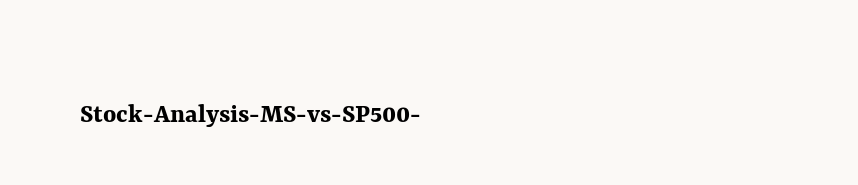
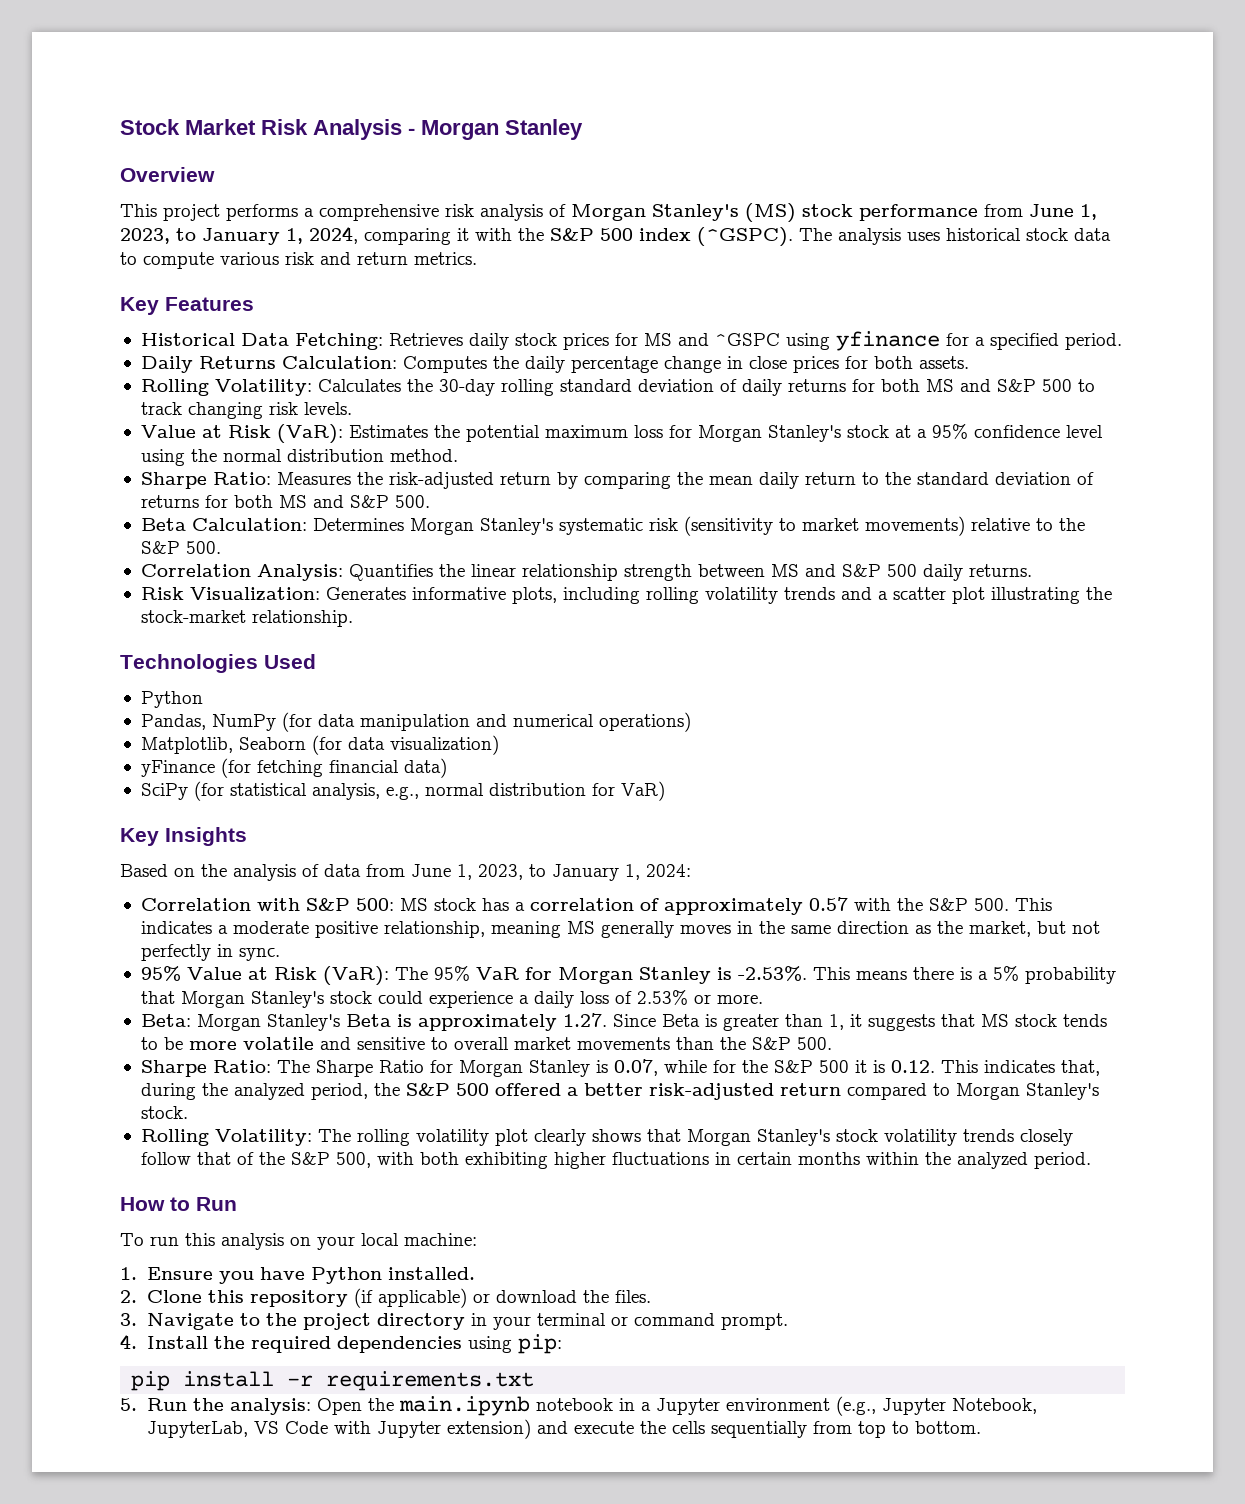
[80,104,421,127] Stock-Analysis-MS-vs-SP500- -> [120,119,583,140] [120,167,215,182] [120,203,1097,223] [120,226,1111,247] [120,252,477,269] [120,297,254,315] [140,331,1122,351] [140,356,969,373] [140,379,1095,396] [140,402,352,419] [140,424,1103,444] [140,449,458,466] [140,472,1094,489] [140,495,430,508] [140,516,1085,536] [140,541,221,554] [140,564,1032,581] [140,587,1112,604] [140,610,353,627] [120,654,316,673] [140,691,203,708] [140,712,691,732] [140,735,499,755] [140,758,447,778] [140,781,665,801] [120,827,247,846] [120,864,691,881] [140,897,1052,915] [140,921,1100,938] [140,944,280,961] [140,966,1116,986] [140,990,763,1008] [140,1013,1107,1031] [140,1037,832,1050] [140,1059,1100,1077] [140,1083,1099,1100] [140,1106,188,1119] [140,1129,1073,1146] [140,1152,1091,1169] [120,1197,237,1211] [120,1233,477,1250] [120,1267,475,1284] [120,1288,651,1308] [120,1313,788,1330] [120,1334,562,1354] [131,1371,535,1391] [120,1396,1037,1416] [146,1419,981,1439] Stock Market Risk Analysis - Morgan Stanley // Overview // This project performs a comprehensive risk analysis of Morgan Stanley's (MS) stock performance from June 1, 2023, to January 1, 2024, comparing it with the S&P 500 index (^GSPC). The analysis uses historical stock data to compute various risk and return metrics. // Key Features // Historical Data Fetching: Retrieves daily stock prices for MS and ^GSPC using yfinance for a specified period. // Daily Returns Calculation: Computes the daily percentage change in close prices for both assets. // Rolling Volatility: Calculates the 30-day rolling standard deviation of daily returns for both MS and S&P 500 to track changing risk levels. // Value at Risk (VaR): Estimates the potential maximum loss for Morgan Stanley's stock at a 95% confidence level using the normal distribution method. // Sharpe Ratio: Measures the risk-adjusted return by comparing the mean daily return to the standard deviation of returns for both MS and S&P 500. // Beta Calculation: Determines Morgan Stanley's systematic risk (sensitivity to market movements) relative to the S&P 500. // Correlation Analysis: Quantifies the linear relationship strength between MS and S&P 500 daily returns. // Risk Visualization: Generates informative plots, including rolling volatility trends and a scatter plot illustrating the stock-market relationship. // Technologies Used // Python // Pandas, NumPy (for data manipulation and numerical operations) // Matplotlib, Seaborn (for data visualization) // yFinance (for fetching financial data) // SciPy (for statistical analysis, e.g., normal distribution for VaR) // Key Insights // Based on the analysis of data from June 1, 2023, to January 1, 2024: // Correlation with S&P 500: MS stock has a correlation of approximately 0.57 with the S&P 500. This indicates a moderate positive relationship, meaning MS generally moves in the same direction as the market, but not perfectly in sync. // 95% Value at Risk (VaR): The 95% VaR for Morgan Stanley is -2.53%. This means there is a 5% probability that Morgan Stanley's stock could experience a daily loss of 2.53% or more. // Beta: Morgan Stanley's Beta is approximately 1.27. Since Beta is greater than 1, it suggests that MS stock tends to be more volatile and sensitive to overall market movements than the S&P 500. // Sharpe Ratio: The Sharpe Ratio for Morgan Stanley is 0.07, while for the S&P 500 it is 0.12. This indicates that, during the analyzed period, the S&P 500 offered a better risk-adjusted return compared to Morgan Stanley's stock. // Rolling Volatility: The rolling volatility plot clearly shows that Morgan Stanley's stock volatility trends closely follow that of the S&P 500, with both exhibiting higher fluctuations in certain months within the analyzed period. // How to Run // To run this analysis on your local machine: // 1. Ensure you have Python installed. // 2. Clone this repository (if applicable) or download the files. // 3. Navigate to the project directory in your terminal or command prompt. // 4. Install the required dependencies using pip: // pip install -r requirements.txt // 5. Run the analysis: Open the main.ipynb notebook in a Jupyter environment (e.g., Jupyter Notebook, JupyterLab, VS Code with Jupyter extension) and execute the cells sequentially from top to bottom.

